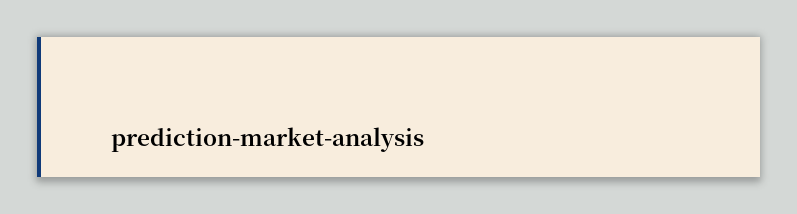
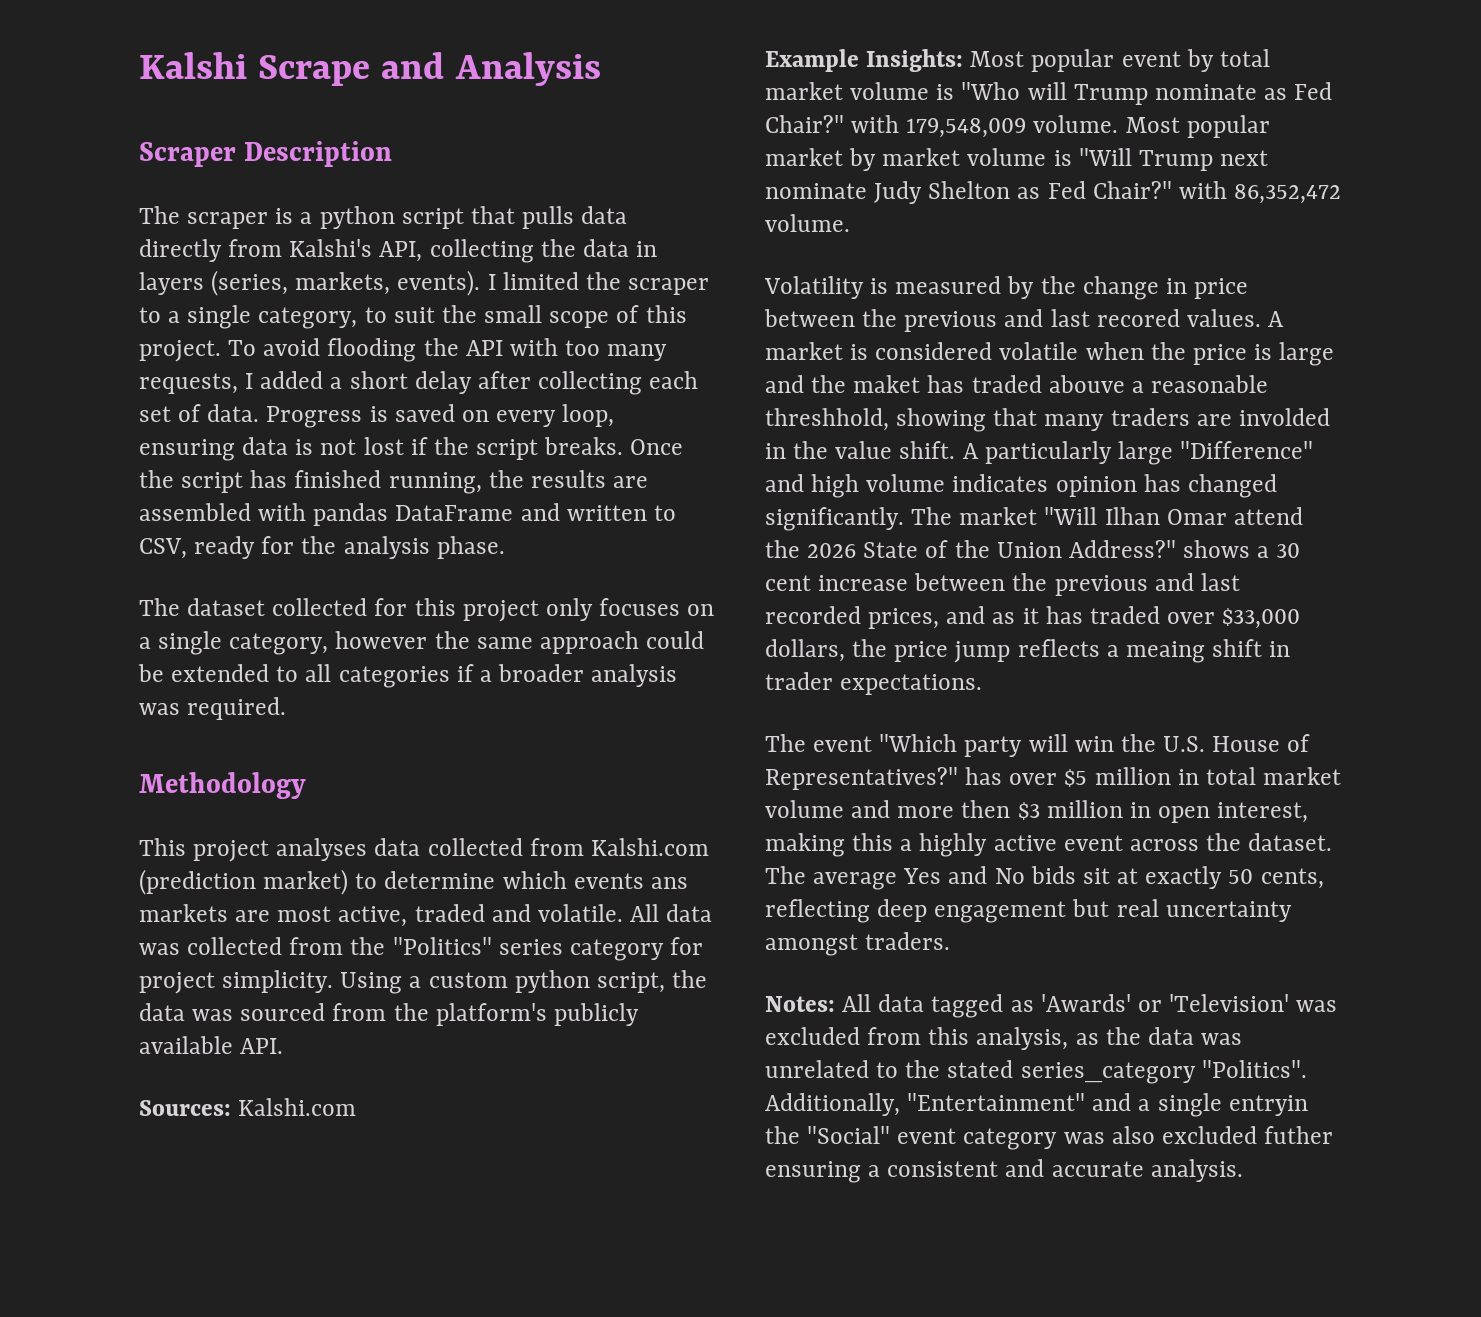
[111,127,424,152] prediction-market-analysis -> [139,52,601,86] [139,141,393,167] [139,206,628,229] [139,239,658,263] [139,270,710,296] [139,305,687,329] [139,338,668,362] [139,371,699,395] [139,404,615,428] [139,437,684,461] [139,470,649,494] [139,503,676,526] [139,536,505,559] [139,598,715,622] [139,631,705,655] [138,664,678,688] [139,697,287,720] [139,772,306,799] [139,838,709,862] [139,869,688,895] [139,904,713,927] [139,937,704,961] [139,970,708,994] [139,1003,639,1026] [139,1036,284,1054] [139,1098,357,1116] [765,49,1270,72] [765,82,1333,105] [765,115,1270,138] [765,148,1269,171] [765,181,1342,204] [765,214,850,232] [764,276,1249,300] [764,309,1285,332] [765,342,1335,366] [765,375,1269,393] [765,408,1330,432] [765,441,1314,465] [765,474,1277,498] [765,507,1303,531] [765,540,1301,558] [765,573,1240,596] [765,606,1301,629] [765,639,1291,663] [765,672,983,695] [765,734,1311,757] [765,767,1342,790] [765,800,1309,823] [765,833,1333,857] [765,866,1324,890] [765,899,1292,923] [765,932,951,956] [765,994,1338,1018] [765,1027,1243,1050] [765,1060,1307,1084] [765,1093,1308,1117] [765,1126,1334,1150] [765,1159,1243,1183] Kalshi Scrape and Analysis // Scraper Description // The scraper is a python script that pulls data directly from Kalshi's API, collecting the data in layers (series, markets, events). I limited the scraper to a single category, to suit the small scope of this project. To avoid flooding the API with too many requests, I added a short delay after collecting each set of data. Progress is saved on every loop, ensuring data is not lost if the script breaks. Once the script has finished running, the results are assembled with pandas DataFrame and written to CSV, ready for the analysis phase. // The dataset collected for this project only focuses on a single category, however the same approach could be extended to all categories if a broader analysis was required. // Methodology // This project analyses data collected from Kalshi.com (prediction market) to determine which events ans markets are most active, traded and volatile. All data was collected from the "Politics" series category for project simplicity. Using a custom python script, the data was sourced from the platform's publicly available API. // Sources: Kalshi.com // Example Insights: Most popular event by total market volume is "Who will Trump nominate as Fed Chair?" with 179,548,009 volume. Most popular market by market volume is "Will Trump next nominate Judy Shelton as Fed Chair?" with 86,352,472 volume. // Volatility is measured by the change in price between the previous and last recored values. A market is considered volatile when the price is large and the maket has traded abouve a reasonable threshhold, showing that many traders are involded in the value shift. A particularly large "Difference" and high volume indicates opinion has changed significantly. The market "Will Ilhan Omar attend the 2026 State of the Union Address?" shows a 30 cent increase between the previous and last recorded prices, and as it has traded over $33,000 dollars, the price jump reflects a meaing shift in trader expectations. // The event "Which party will win the U.S. House of Representatives?" has over $5 million in total market volume and more then $3 million in open interest, making this a highly active event across the dataset. The average Yes and No bids sit at exactly 50 cents, reflecting deep engagement but real uncertainty amongst traders. // Notes: All data tagged as 'Awards' or 'Television' was excluded from this analysis, as the data was unrelated to the stated series_category "Politics". Additionally, "Entertainment" and a single entryin the "Social" event category was also excluded futher ensuring a consistent and accurate analysis.

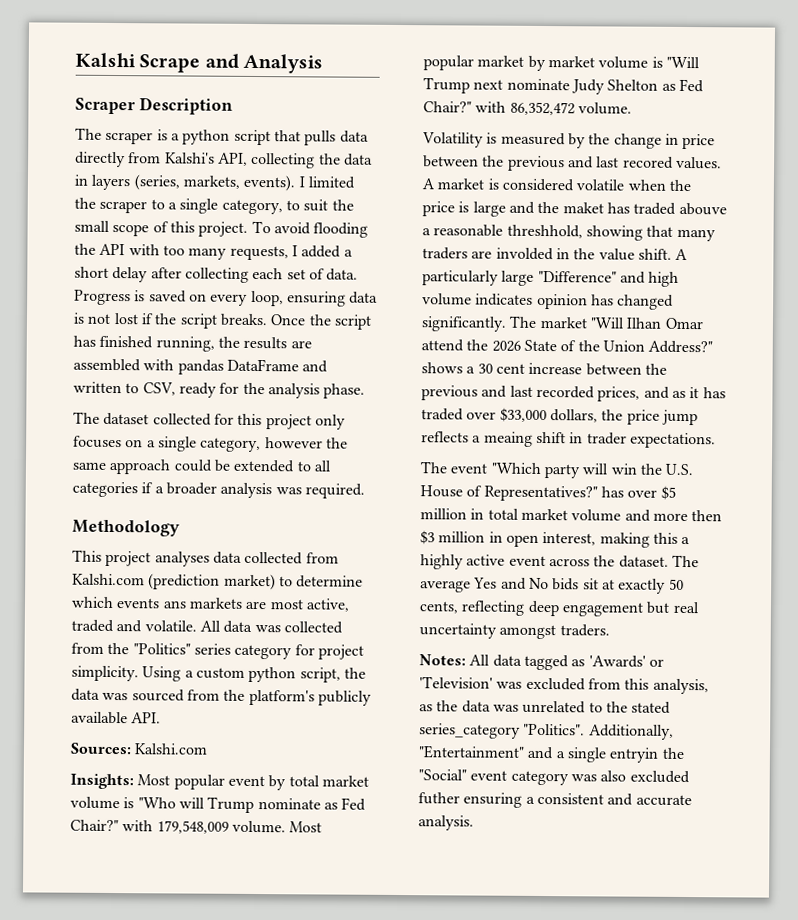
[765,49,859,72] Example -> (209, 749) none

